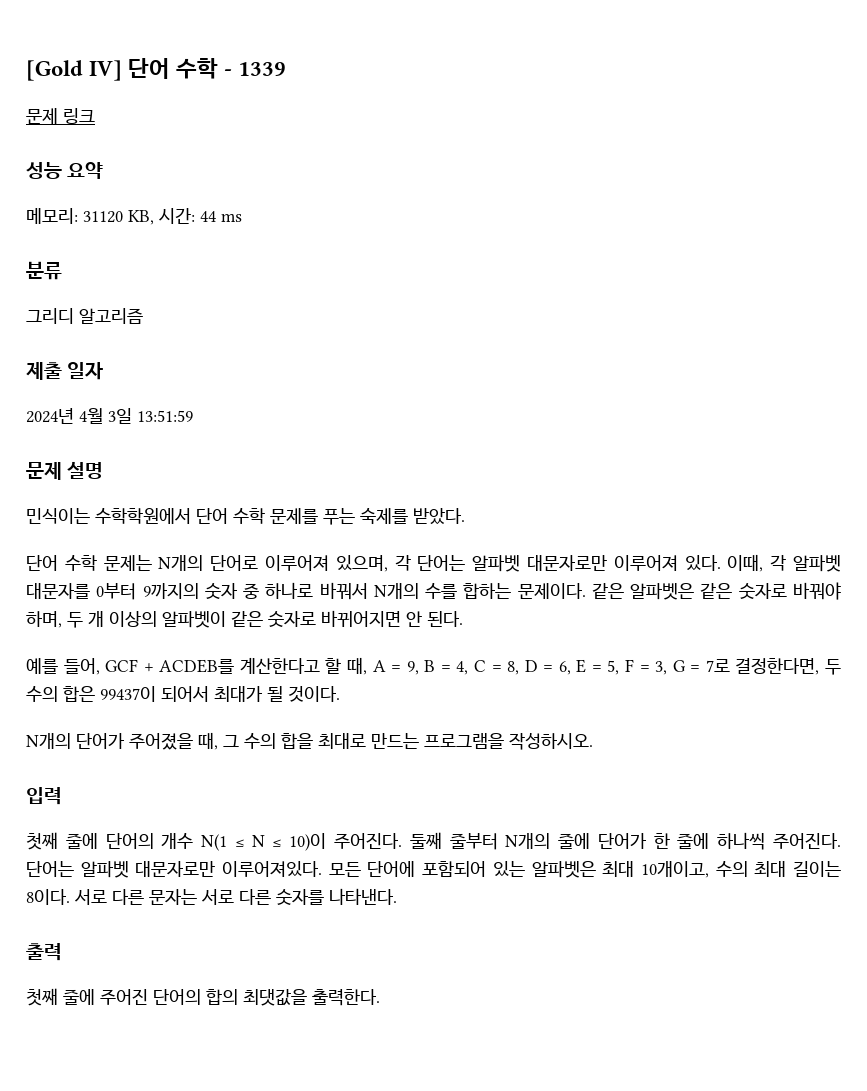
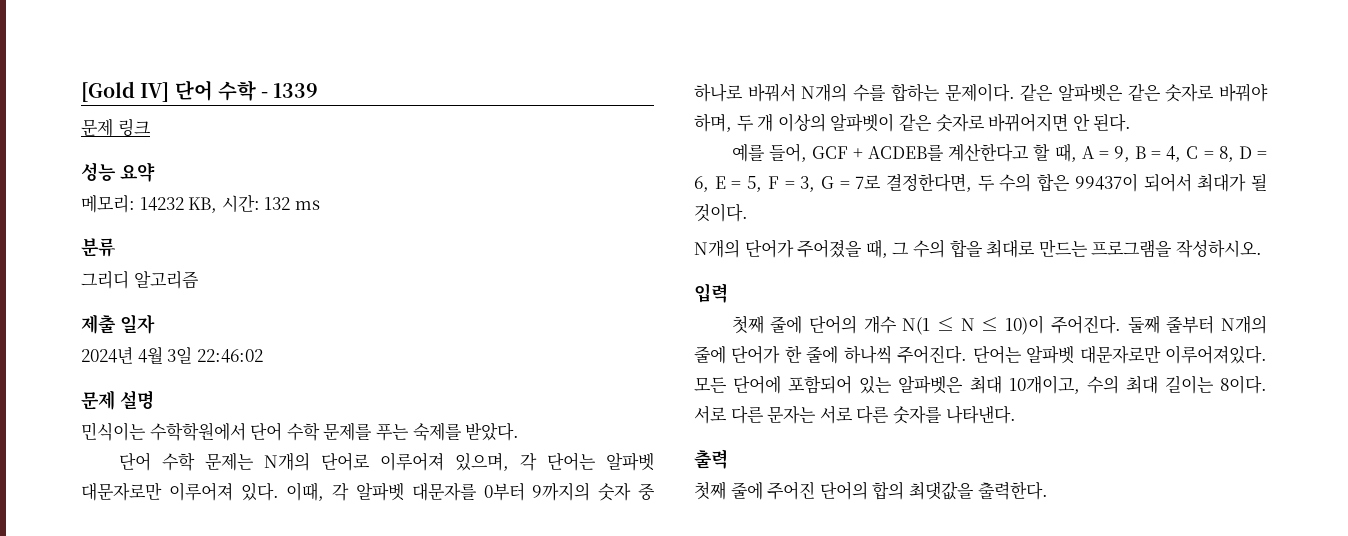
[83,211,123,223] 31120 -> [139,197,184,211] 14232
[200,211,216,222] 44 -> [264,197,291,210] 132
[137,410,193,422] 13:51:59 -> [196,349,263,363] 22:46:02

